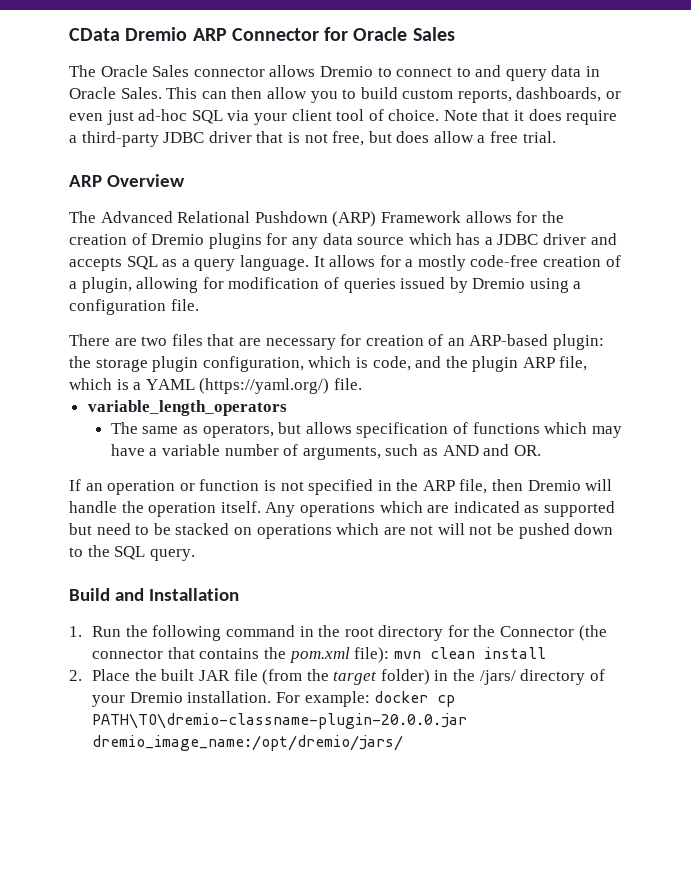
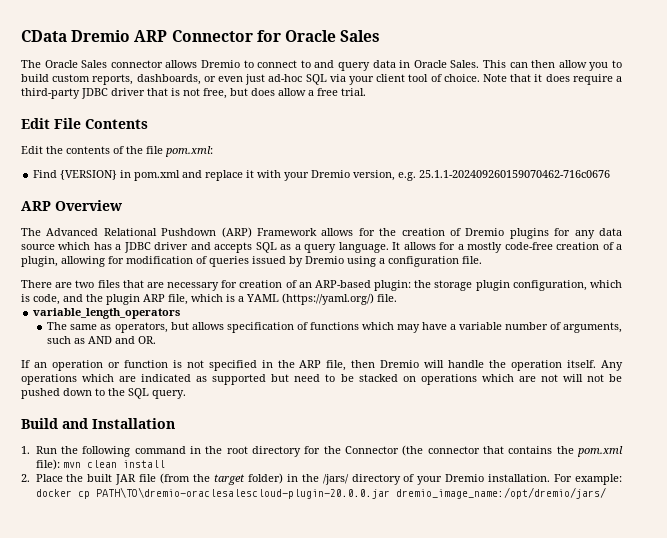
(556, 137) none -> [21,118,148,129] [21,146,213,157] [33,170,611,181] // Edit File Contents // Edit the contents of the file pom.xml: // Find {VERSION} in pom.xml and replace it with your Dremio version, e.g. 25.1.1-202409260159070462-716c0676
[92,713,468,729] PATH\TO\dremio-classname-plugin-20.0.0.jar -> [95,487,390,499] PATH\TO\dremio-oraclesalescloud-plugin-20.0.0.jar

